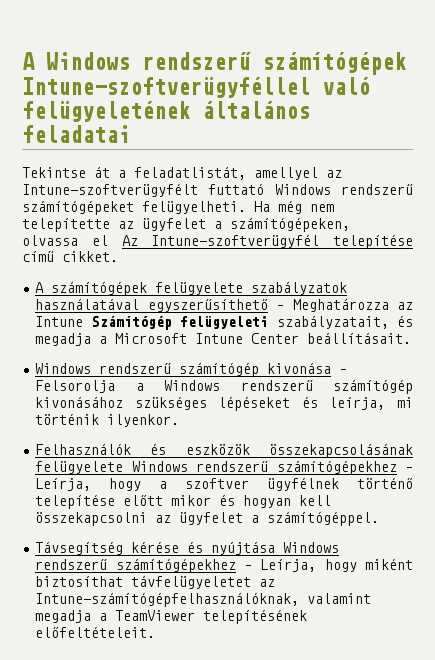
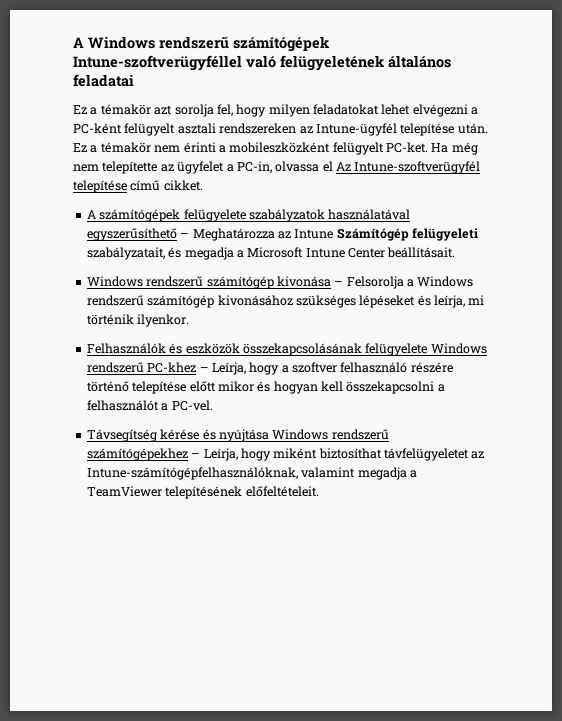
[22,166,342,180] [22,183,413,197] [22,200,246,215] Tekintse át a feladatlistát, amellyel az Intune-szoftverügyfélt futtató Windows rendszerű számítógépeket felügyelheti. -> [73,104,479,117] [73,123,488,136] [73,142,428,155] Ez a témakör azt sorolja fel, hogy milyen feladatokat lehet elvégezni a PC-ként felügyelt asztali rendszereken az Intune-ügyfél telepítése után. Ez a témakör nem érinti a mobileszközként felügyelt PC-ket.
[230,217,350,232] számítógépeken, -> [236,161,272,173] PC-in,
[276,460,397,475] számítógépekhez -> [147,362,197,373] PC-khez
[267,477,340,491] ügyfélnek -> [340,362,453,373] felhasználó részére
[155,511,380,526] az ügyfelet a számítógéppel. -> [437,384,445,392] [86,400,213,411] a felhasználót a PC-vel.

